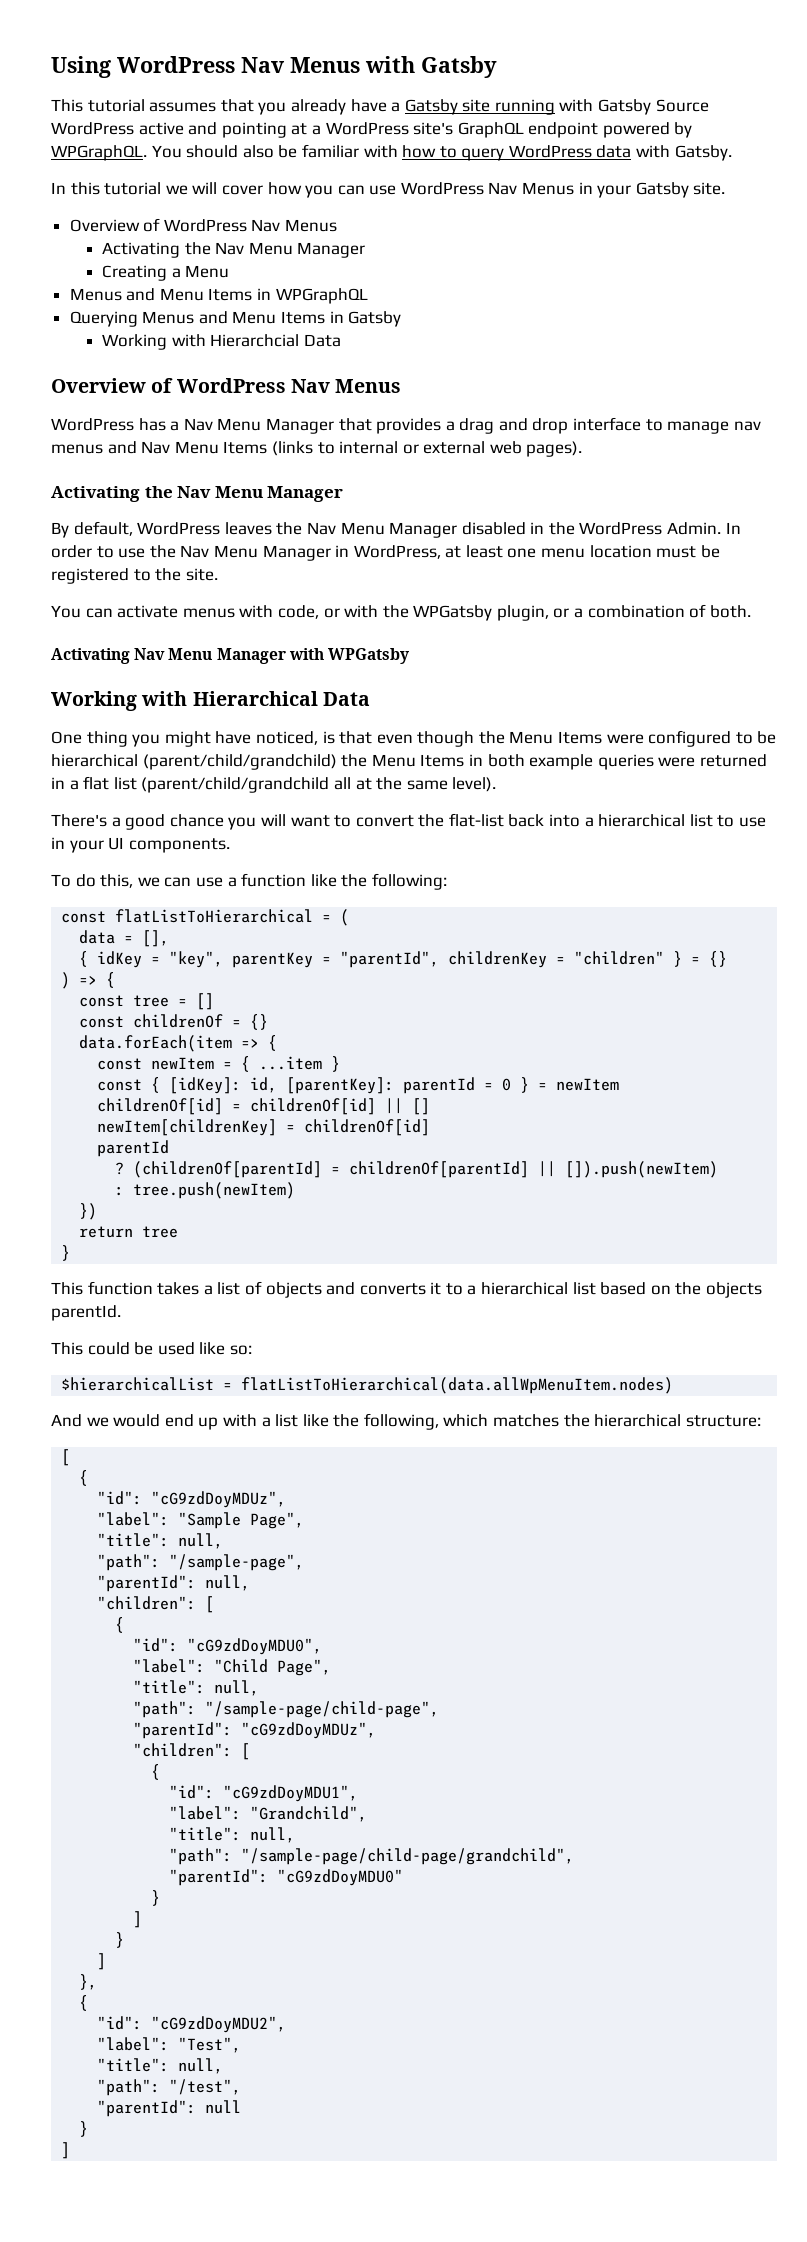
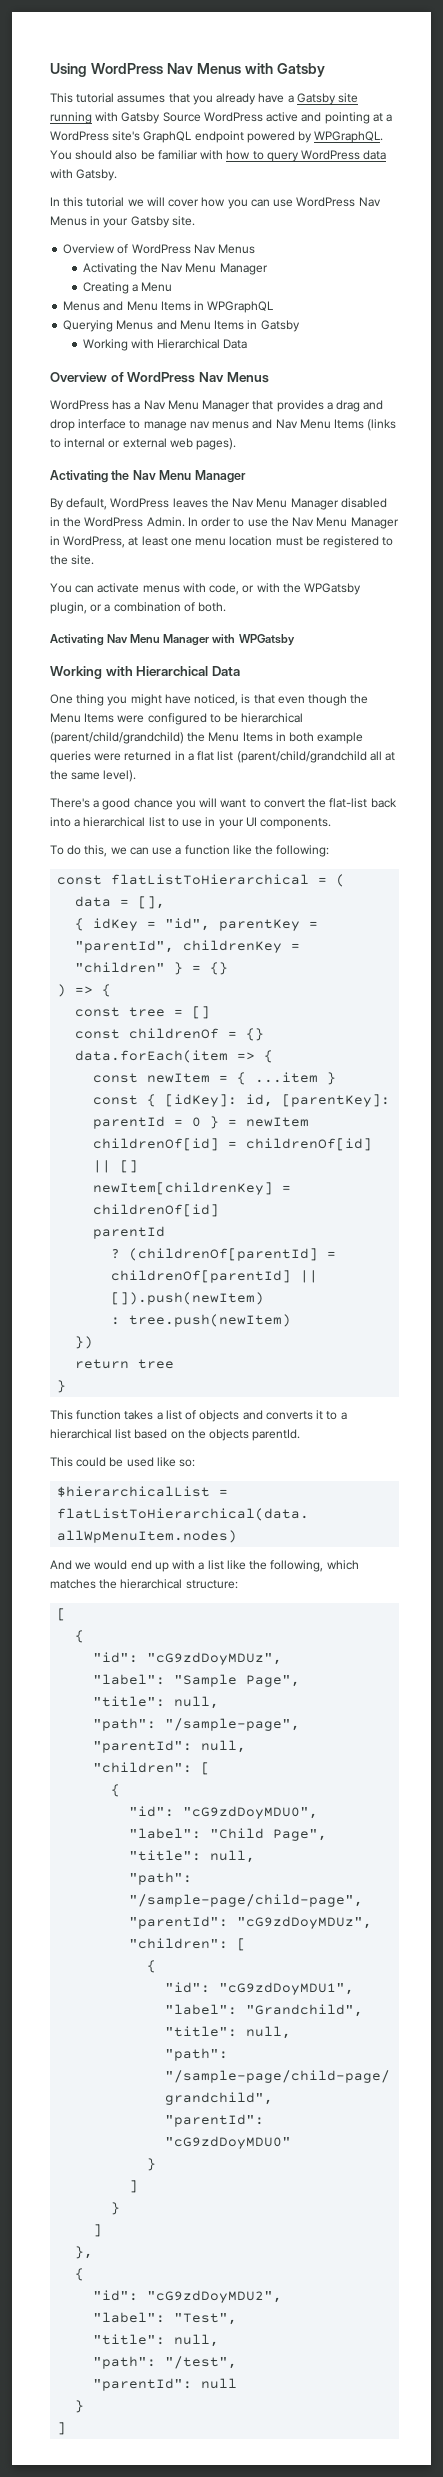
[210,334,300,347] Hierarchcial -> [157,339,221,349] Hierarchical
[169,951,224,968] "key", -> [165,918,211,931] "id",

